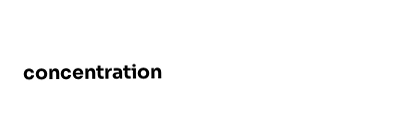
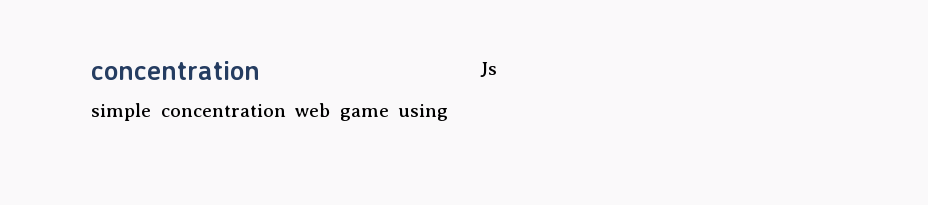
[22,63,163,81] concentration -> [91,61,260,80] [91,103,448,121] [480,62,497,77] concentration // simple concentration web game using Js

